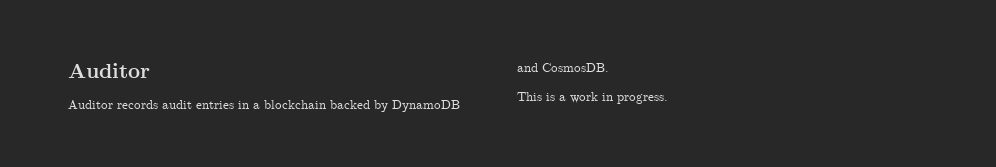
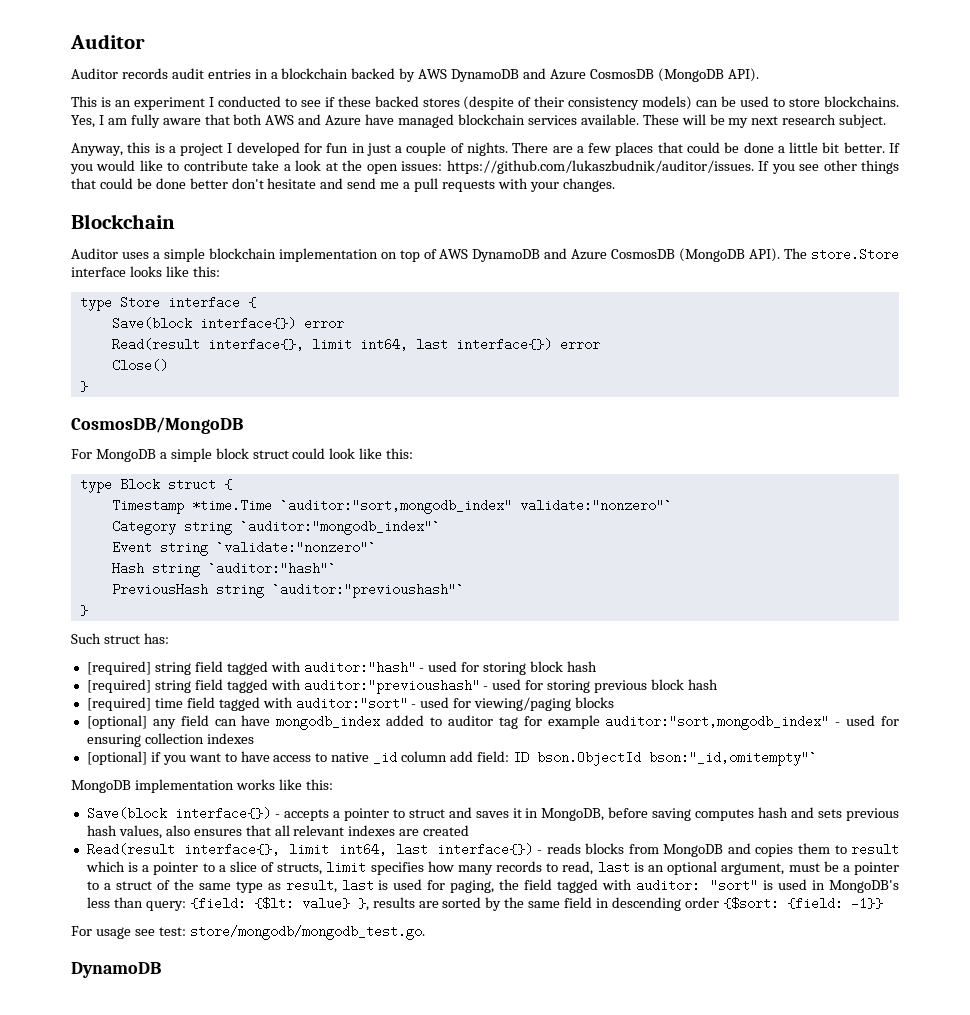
[392,100,460,112] [517,63,609,72] [517,92,668,104] DynamoDB and CosmosDB. // This is a work in progress. -> [418,68,759,82] [71,96,900,110] [71,114,887,128] [71,142,901,156] [70,160,899,174] [71,178,615,192] [71,214,175,229] [71,248,899,262] [71,266,220,277] [79,296,256,311] [111,317,344,330] [111,338,600,351] [111,359,168,372] [79,381,88,392] [71,417,243,434] [71,448,414,462] [79,478,232,493] [111,499,672,514] [111,520,440,535] [111,541,376,556] [111,562,336,577] [111,583,464,598] [79,605,88,616] [71,633,169,644] [86,661,598,675] [86,679,718,694] [86,697,615,711] [86,715,899,730] [86,733,254,747] [86,751,817,766] [71,779,333,793] [86,807,900,821] [86,825,470,839] [86,843,899,857] [85,861,900,875] [86,879,899,893] [86,897,883,911] [71,925,425,940] [71,962,161,978] AWS DynamoDB and Azure CosmosDB (MongoDB API). // This is an experiment I conducted to see if these backed stores (despite of their consistency models) can be used to store blockchains. Yes, I am fully aware that both AWS and Azure have managed blockchain services available. These will be my next research subject. // Anyway, this is a project I developed for fun in just a couple of nights. There are a few places that could be done a little bit better. If you would like to contribute take a look at the open issues: https://github.com/lukaszbudnik/auditor/issues. If you see other things that could be done better don't hesitate and send me a pull requests with your changes. // Blockchain // Auditor uses a simple blockchain implementation on top of AWS DynamoDB and Azure CosmosDB (MongoDB API). The store.Store interface looks like this: // type Store interface { // Save(block interface{}) error // Read(result interface{}, limit int64, last interface{}) error // Close() // } // CosmosDB/MongoDB // For MongoDB a simple block struct could look like this: // type Block struct { // Timestamp *time.Time `auditor:"sort,mongodb_index" validate:"nonzero"` // Category string `auditor:"mongodb_index"` // Event string `validate:"nonzero"` // Hash string `auditor:"hash"` // PreviousHash string `auditor:"previoushash"` // } // Such struct has: // [required] string field tagged with auditor:"hash" - used for storing block hash // [required] string field tagged with auditor:"previoushash" - used for storing previous block hash // [required] time field tagged with auditor:"sort" - used for viewing/paging blocks // [optional] any field can have mongodb_index added to auditor tag for example auditor:"sort,mongodb_index" - used for ensuring collection indexes // [optional] if you want to have access to native _id column add field: ID bson.ObjectId bson:"_id,omitempty"` // MongoDB implementation works like this: // Save(block interface{}) - accepts a pointer to struct and saves it in MongoDB, before saving computes hash and sets previous hash values, also ensures that all relevant indexes are created // Read(result interface{}, limit int64, last interface{}) - reads blocks from MongoDB and copies them to result which is a pointer to a slice of structs, limit specifies how many records to read, last is an optional argument, must be a pointer to a struct of the same type as result, last is used for paging, the field tagged with auditor: "sort" is used in MongoDB's less than query: {field: {$lt: value} }, results are sorted by the same field in descending order {$sort: {field: -1}} // For usage see test: store/mongodb/mongodb_test.go. // DynamoDB

